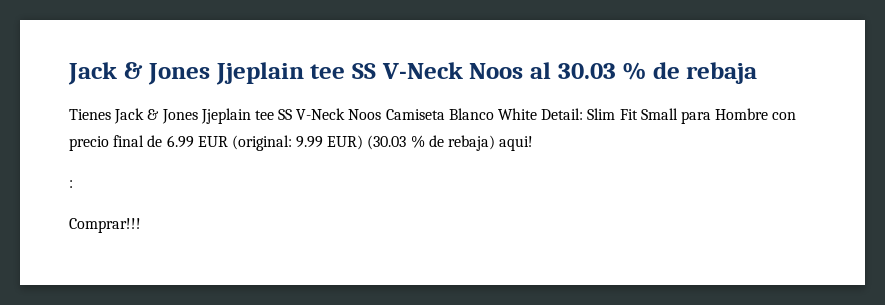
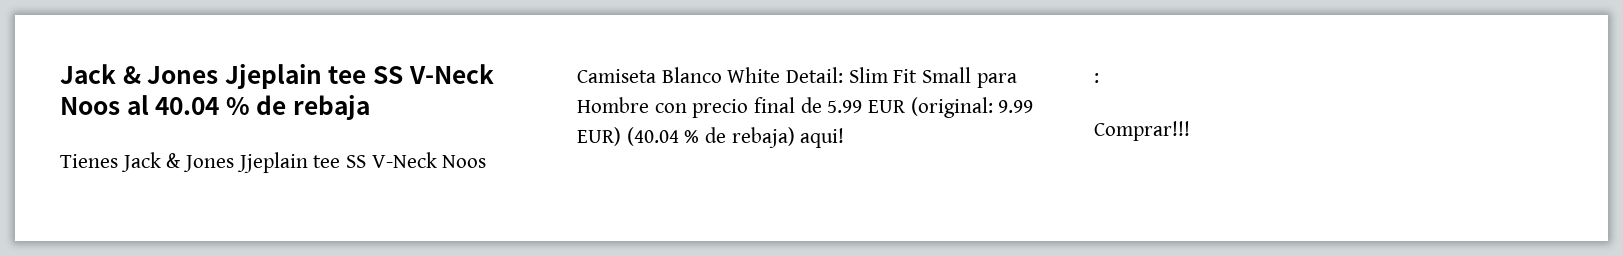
[557,63,616,79] 30.03 -> [155,97,220,115] 40.04
[166,135,194,148] 6.99 -> [827,100,863,113] 5.99
[367,135,407,150] (30.03 -> [626,127,679,146] (40.04

